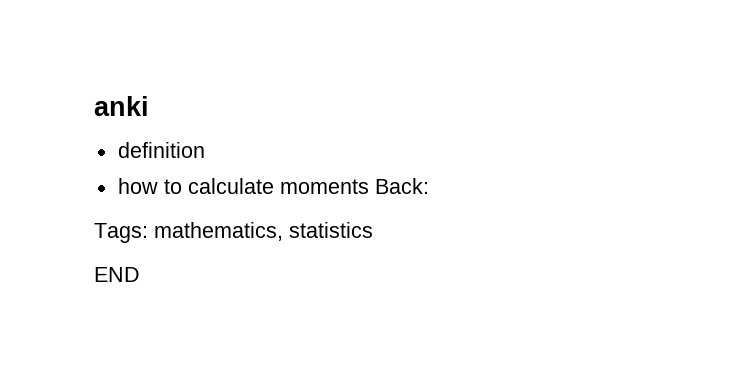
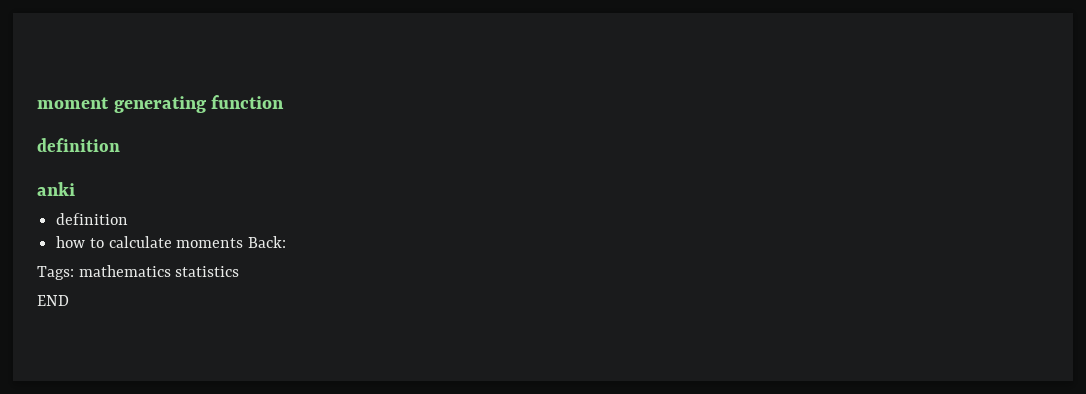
(94, 106) none -> [37,95,285,113] [37,138,120,152] moment generating function // definition //
[154,222,283,241] mathematics, -> [78,265,171,277] mathematics

